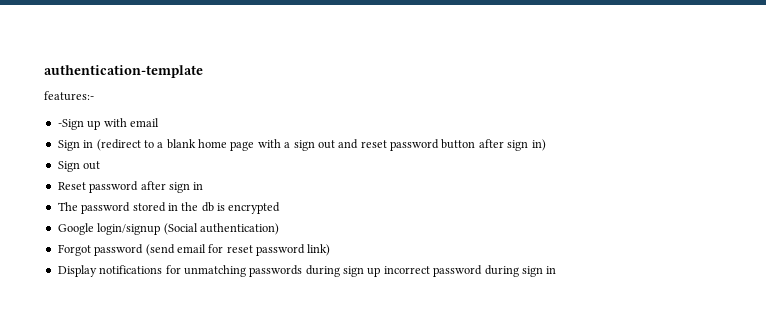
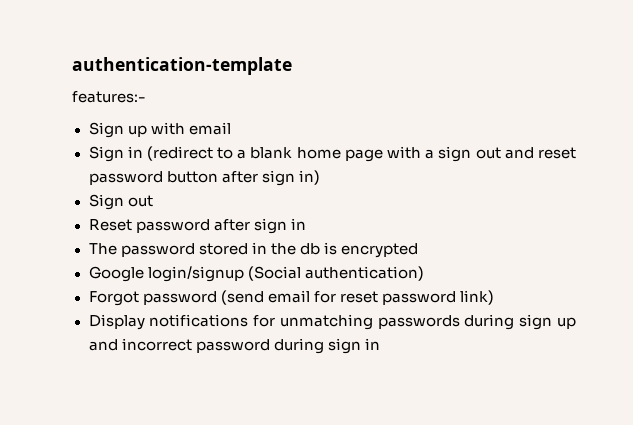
[57,119,84,130] -Sign -> [88,122,124,138] Sign
(381, 272) none -> [88,339,118,351] and

